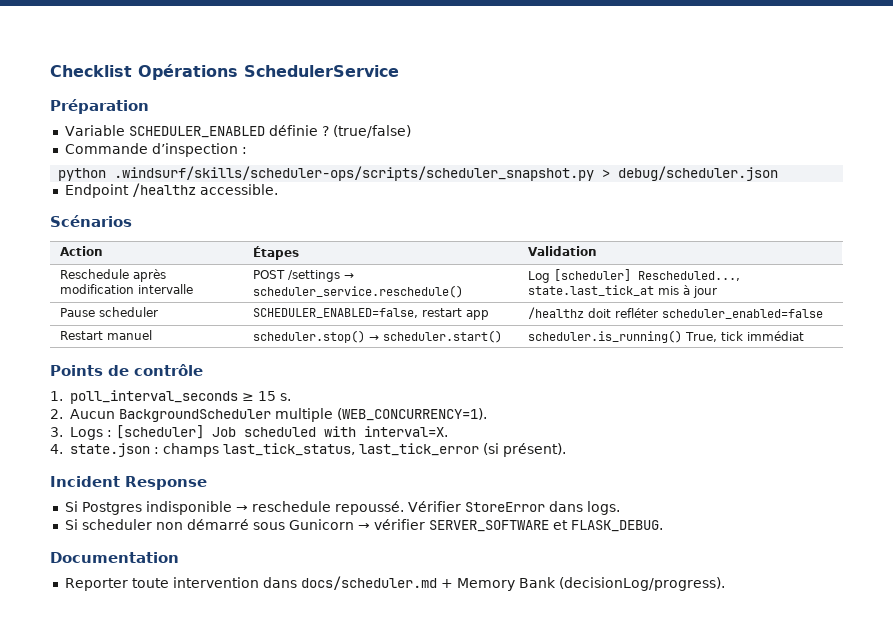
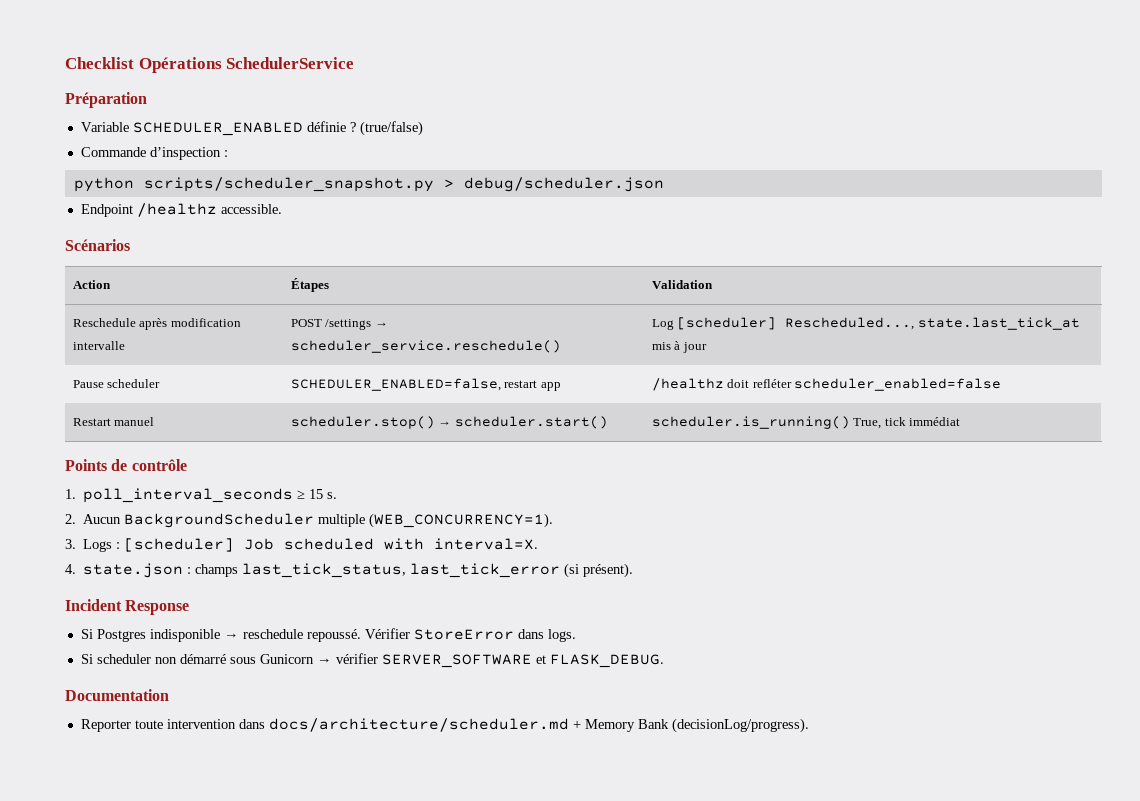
[114,166,595,181] .windsurf/skills/scheduler-ops/scripts/scheduler_snapshot.py -> [143,177,434,192] scripts/scheduler_snapshot.py
[300,576,437,590] docs/scheduler.md -> [268,718,569,732] docs/architecture/scheduler.md

